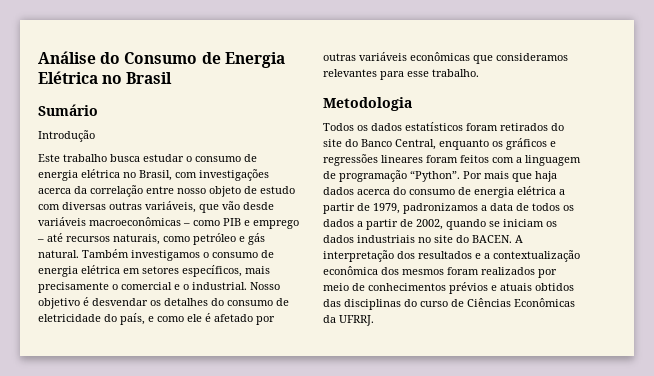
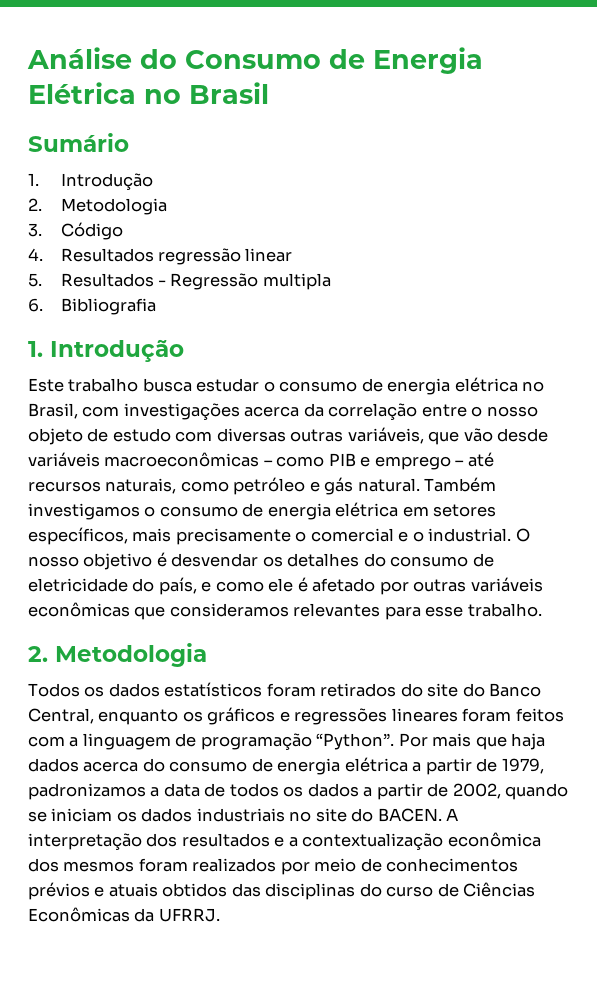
(98, 110) none -> [28,173,153,190] [28,198,167,215] [28,222,123,240] [28,248,293,265] [28,273,331,290] [28,298,156,315] [28,341,43,357] 1. Introdução // 2. Metodologia // 3. Código // 4. Resultados regressão linear // 5. Resultados - Regressão multipla // 6. Bibliografia // 1.
(174, 190) none -> [471,406,483,417] o
[250,282,280,290] Nosso -> [515,528,530,542] [28,556,79,567] O nosso
(479, 73) none -> [28,646,48,662] 2.

